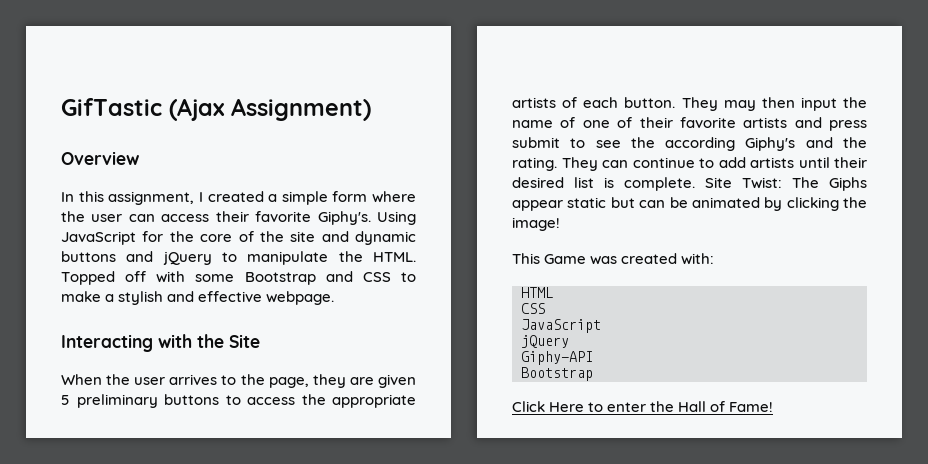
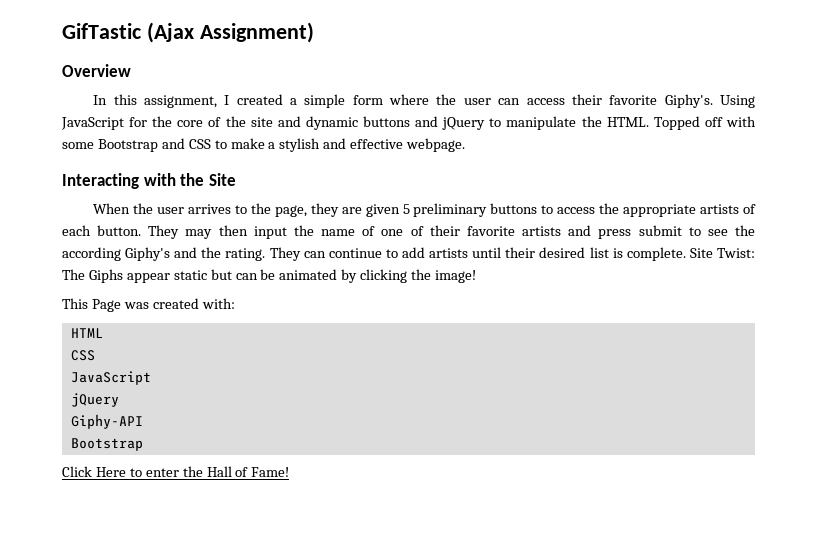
[544,254,587,264] Game -> [91,299,121,312] Page

